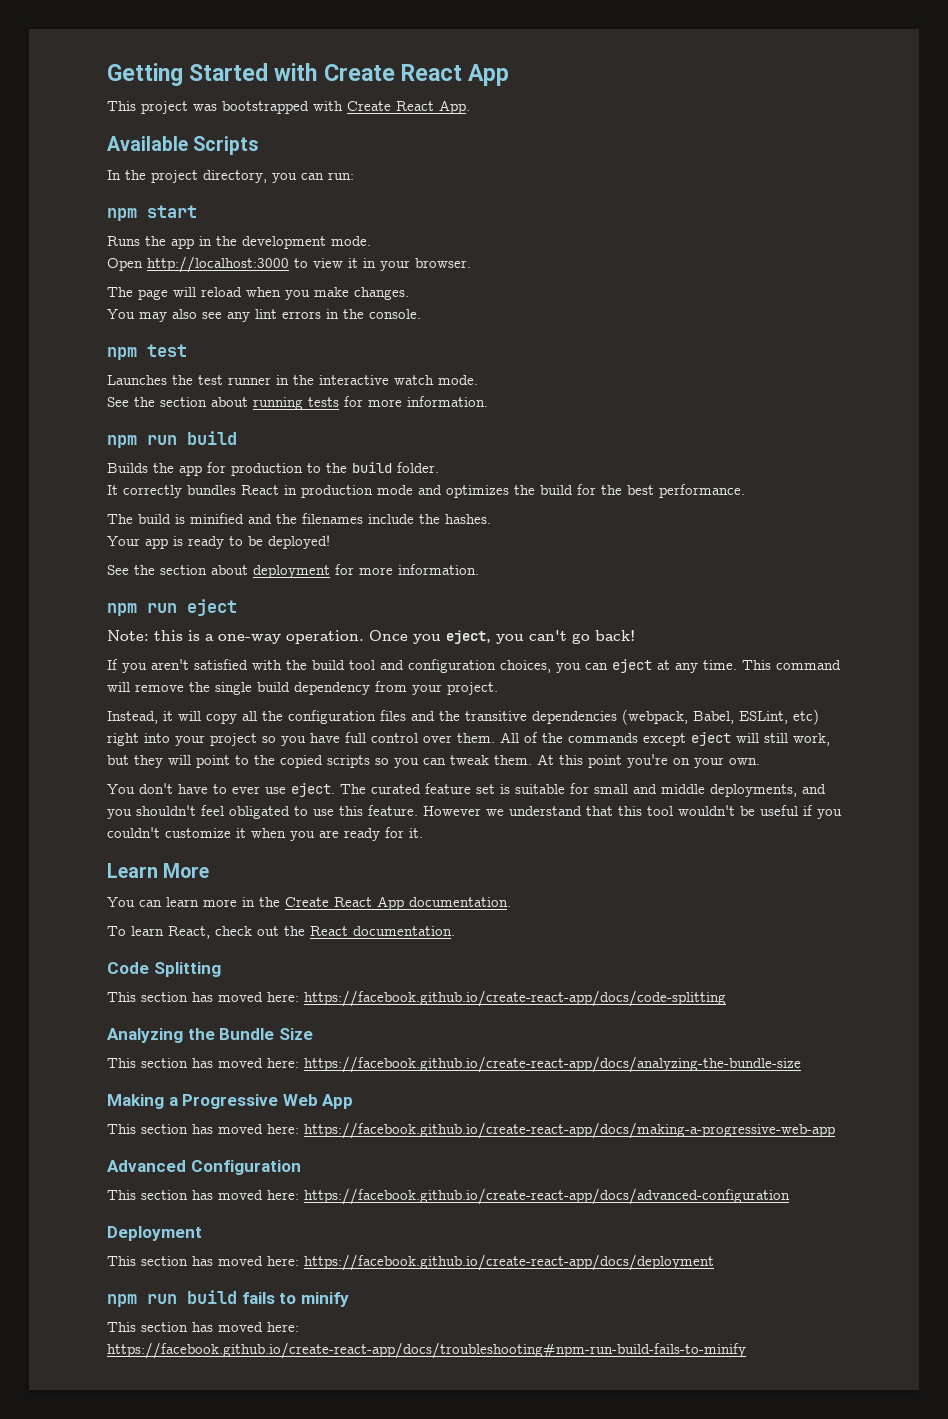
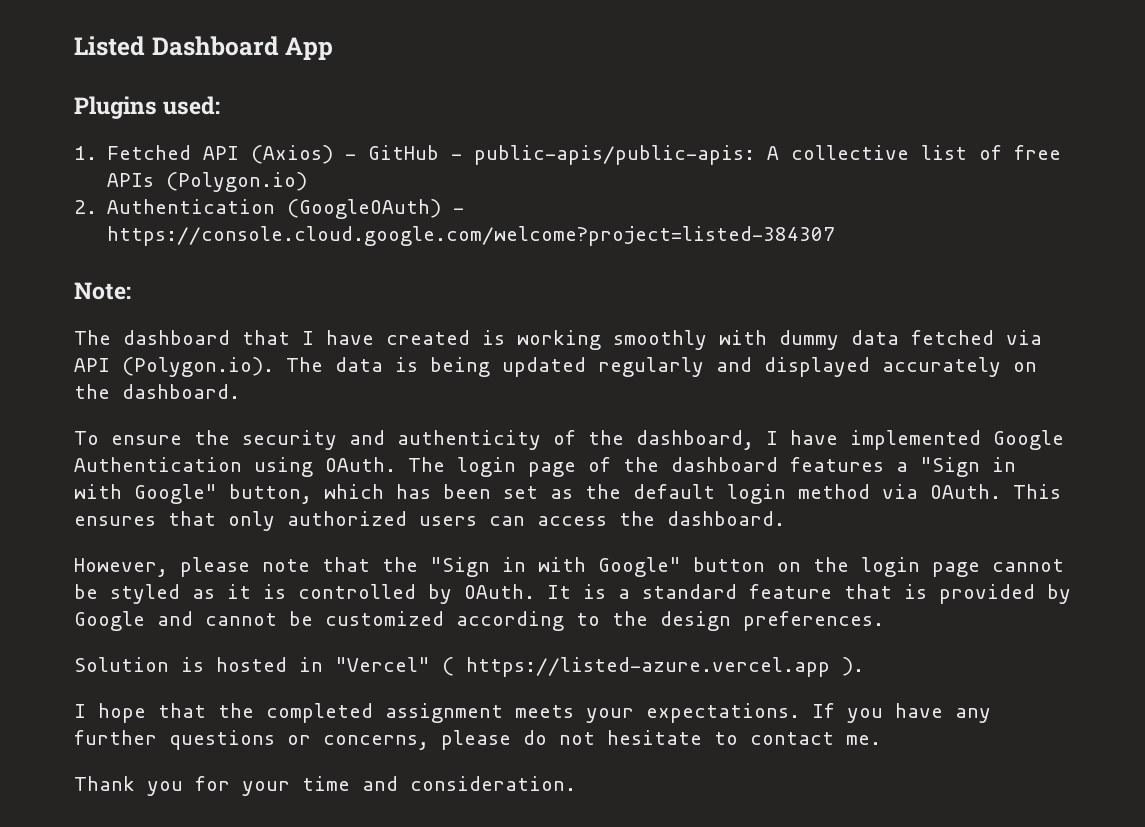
[107,63,510,86] [107,100,470,114] [107,136,259,155] [107,170,354,183] [107,205,197,221] [107,236,371,249] [107,256,471,273] [107,287,409,300] [107,309,421,322] [107,344,187,360] [107,375,478,385] [107,396,488,410] [107,431,237,448] [107,462,439,476] [107,484,745,498] [107,513,491,524] [107,535,330,549] [107,564,479,578] [107,599,237,616] [107,630,635,644] [107,659,841,673] [107,681,498,695] [107,709,819,725] [107,732,830,746] [107,754,760,768] [107,783,826,797] [107,805,842,819] [107,827,423,841] [107,863,210,878] [107,896,511,910] [107,926,455,939] [107,962,221,977] [107,990,726,1007] [107,1028,313,1043] [107,1056,801,1073] [107,1094,354,1109] [107,1122,835,1139] [107,1160,301,1175] [107,1188,790,1205] [107,1226,202,1241] [107,1254,714,1271] [107,1290,349,1307] [107,1322,299,1332] [107,1342,746,1359] Getting Started with Create React App // This project was bootstrapped with Create React App. // Available Scripts // In the project directory, you can run: // npm start // Runs the app in the development mode. // Open http://localhost:3000 to view it in your browser. // The page will reload when you make changes. // You may also see any lint errors in the console. // npm test // Launches the test runner in the interactive watch mode. // See the section about running tests for more information. // npm run build // Builds the app for production to the build folder. // It correctly bundles React in production mode and optimizes the build for the best performance. // The build is minified and the filenames include the hashes. // Your app is ready to be deployed! // See the section about deployment for more information. // npm run eject // Note: this is a one-way operation. Once you eject, you can't go back! // If you aren't satisfied with the build tool and configuration choices, you can eject at any time. This command will remove the single build dependency from your project. // Instead, it will copy all the configuration files and the transitive dependencies (webpack, Babel, ESLint, etc) right into your project so you have full control over them. All of the commands except eject will still work, but they will point to the copied scripts so you can tweak them. At this point you're on your own. // You don't have to ever use eject. The curated feature set is suitable for small and middle deployments, and you shouldn't feel obligated to use this feature. However we understand that this tool wouldn't be useful if you couldn't customize it when you are ready for it. // Learn More // You can learn more in the Create React App documentation. // To learn React, check out the React documentation. // Code Splitting // This section has moved here: https://facebook.github.io/create-react-app/docs/code-splitting // Analyzing the Bundle Size // This section has moved here: https://facebook.github.io/create-react-app/docs/analyzing-the-bundle-size // Making a Progressive Web App // This section has moved here: https://facebook.github.io/create-react-app/docs/making-a-progressive-web-app // Advanced Configuration // This section has moved here: https://facebook.github.io/create-react-app/docs/advanced-configuration // Deployment // This section has moved here: https://facebook.github.io/create-react-app/docs/deployment // npm run build fails to minify // This section has moved here: https://facebook.github.io/create-react-app/docs/troubleshooting#npm-run-build-fails-to-minify -> [74,36,334,60] [74,96,221,119] [74,145,1062,165] [107,172,308,192] [74,199,465,219] [107,226,836,246] [74,282,131,300] [74,330,1042,350] [74,357,1037,377] [74,384,240,399] [74,430,1064,450] [74,457,1016,477] [74,484,1061,504] [74,511,785,531] [74,557,1064,577] [74,584,1071,604] [74,611,884,631] [74,657,864,677] [74,703,991,723] [74,730,881,750] [74,776,576,796] Listed Dashboard App // Plugins used: // 1. Fetched API (Axios) - GitHub - public-apis/public-apis: A collective list of free APIs (Polygon.io) // 2. Authentication (GoogleOAuth) - https://console.cloud.google.com/welcome?project=listed-384307 // Note: // The dashboard that I have created is working smoothly with dummy data fetched via API (Polygon.io). The data is being updated regularly and displayed accurately on the dashboard. // To ensure the security and authenticity of the dashboard, I have implemented Google Authentication using OAuth. The login page of the dashboard features a "Sign in with Google" button, which has been set as the default login method via OAuth. This ensures that only authorized users can access the dashboard. // However, please note that the "Sign in with Google" button on the login page cannot be styled as it is controlled by OAuth. It is a standard feature that is provided by Google and cannot be customized according to the design preferences. // Solution is hosted in "Vercel" ( https://listed-azure.vercel.app ). // I hope that the completed assignment meets your expectations. If you have any further questions or concerns, please do not hesitate to contact me. // Thank you for your time and consideration.

